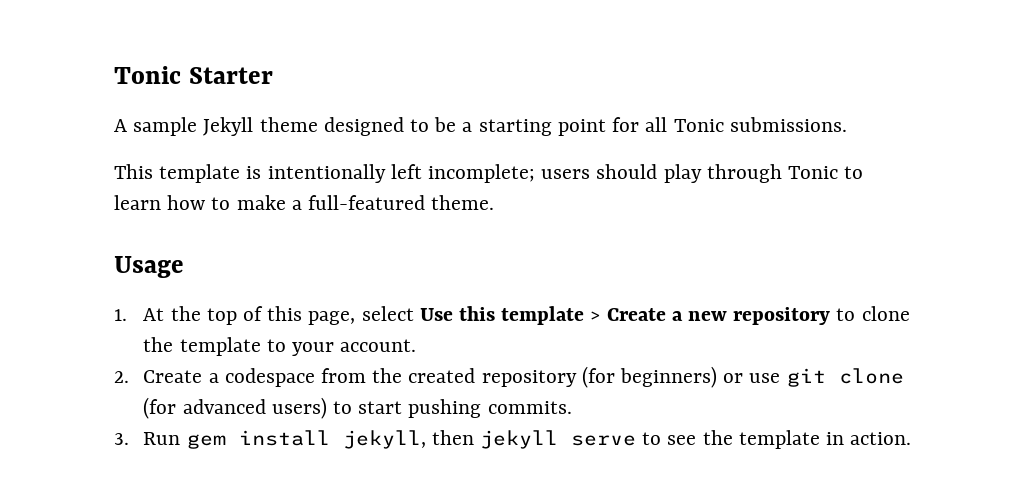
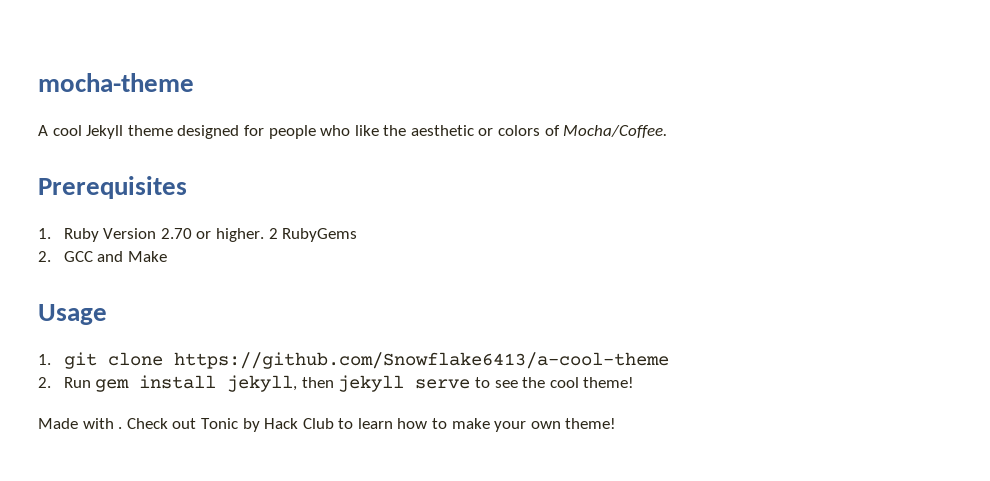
[114,66,273,84] Tonic Starter -> [38,73,194,92] mocha-theme
[133,117,198,136] sample -> [52,125,82,136] cool
[410,117,847,136] [114,164,864,183] [114,195,495,210] [114,256,184,278] [114,306,910,325] [143,337,417,356] [114,366,904,388] [143,397,572,419] [114,433,129,445] to be a starting point for all Tonic submissions. // This template is intentionally left incomplete; users should play through Tonic to learn how to make a full-featured theme. // Usage // 1. At the top of this page, select Use this template > Create a new repository to clone the template to your account. // 2. Create a codespace from the created repository (for beginners) or use git clone (for advanced users) to start pushing commits. // 3. -> [243,125,668,139] [38,176,187,199] [38,228,358,242] [38,251,167,262] [38,304,107,325] [38,352,669,369] [38,377,51,388] for people who like the aesthetic or colors of Mocha/Coffee. // Prerequisites // 1. Ruby Version 2.70 or higher. 2 RubyGems // 2. GCC and Make // Usage // 1. git clone https://github.com/Snowflake6413/a-cool-theme // 2.
[738,430,912,449] template in action. -> [549,377,635,388] [38,418,617,432] cool theme! // Made with . Check out Tonic by Hack Club to learn how to make your own theme!

